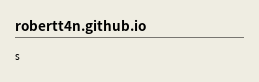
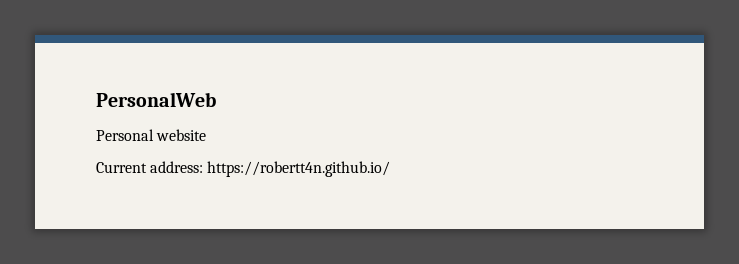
[15,19,146,34] [15,54,20,60] robertt4n.github.io // s -> [96,92,216,107] [96,129,207,141] [96,161,391,177] PersonalWeb // Personal website // Current address: https://robertt4n.github.io/

